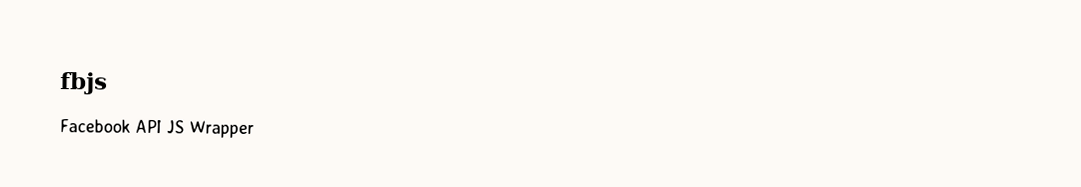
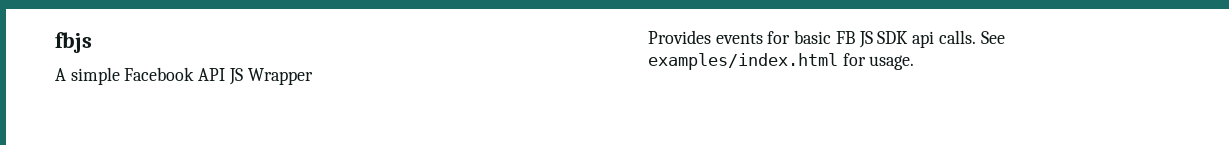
(108, 83) none -> [55,67,120,85] A simple
(254, 129) none -> [648,30,1005,48] [648,53,915,70] // Provides events for basic FB JS SDK api calls. See examples/index.html for usage.

